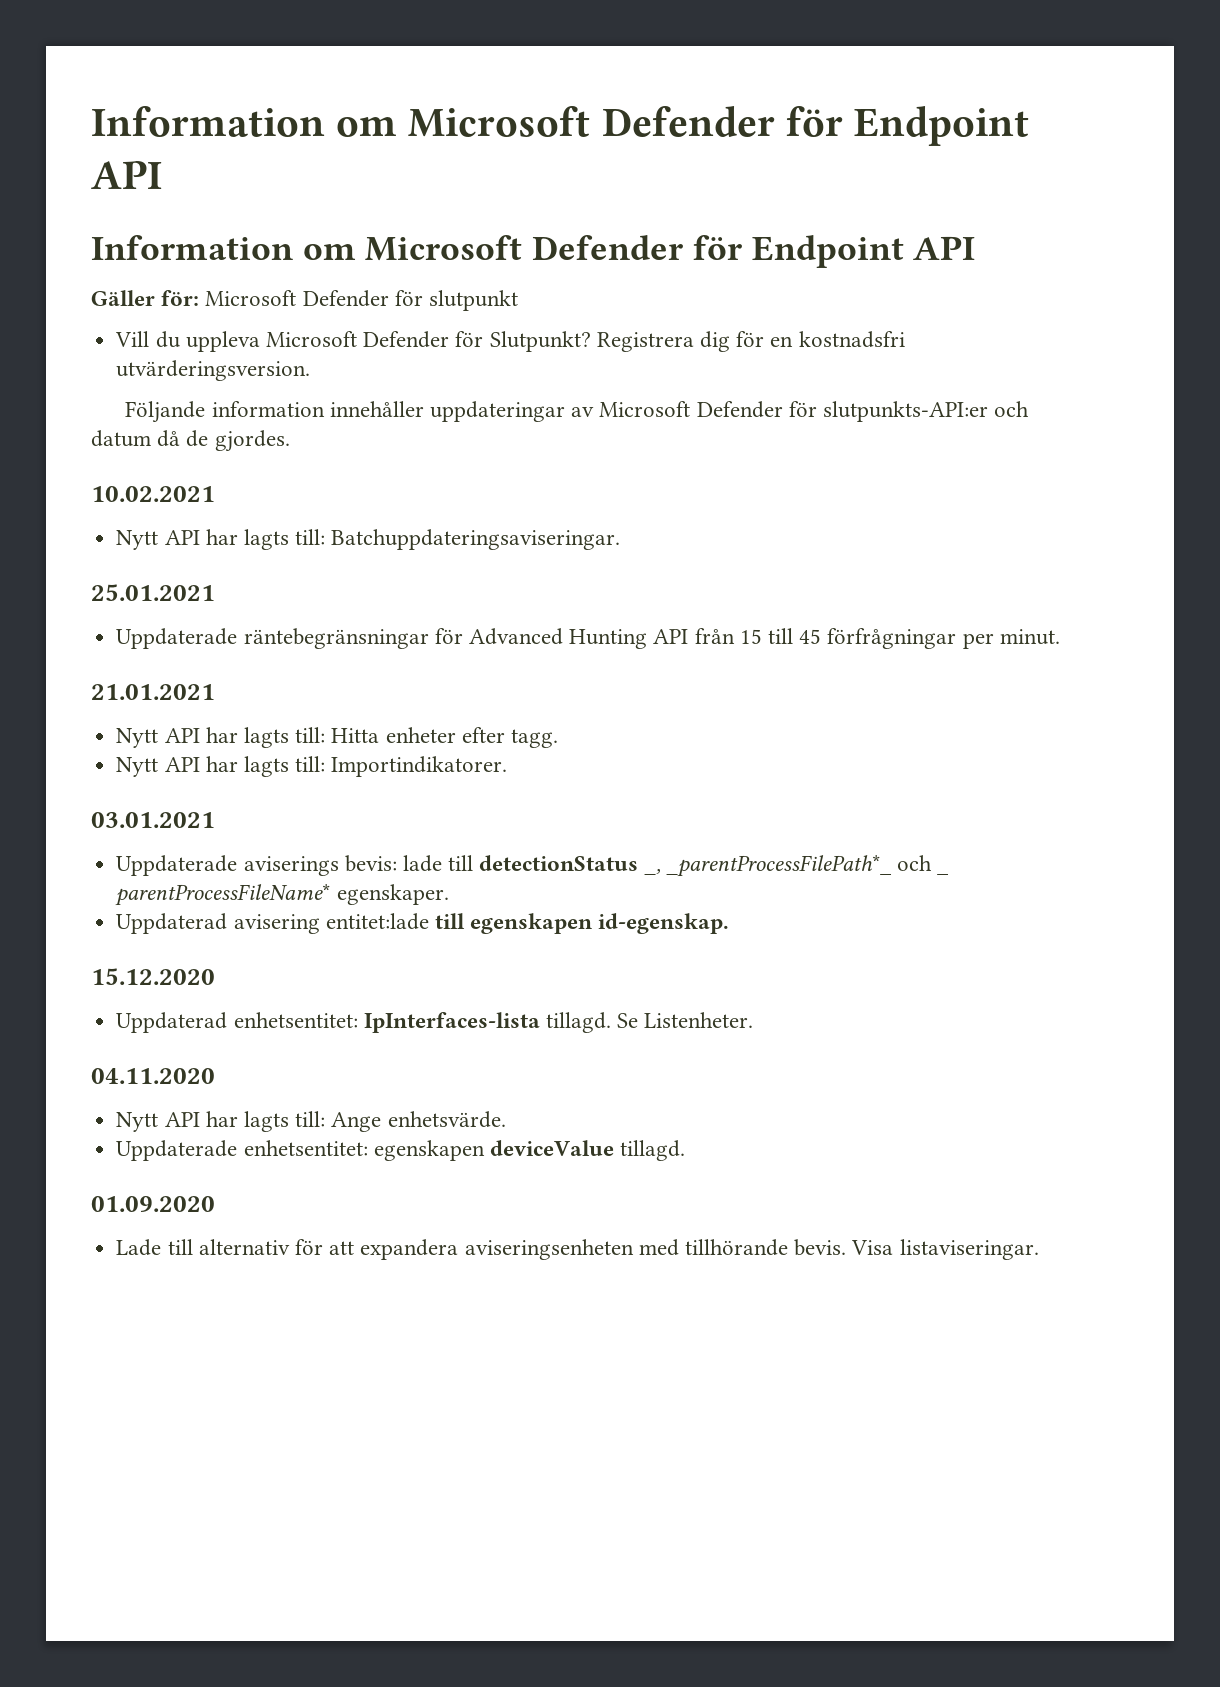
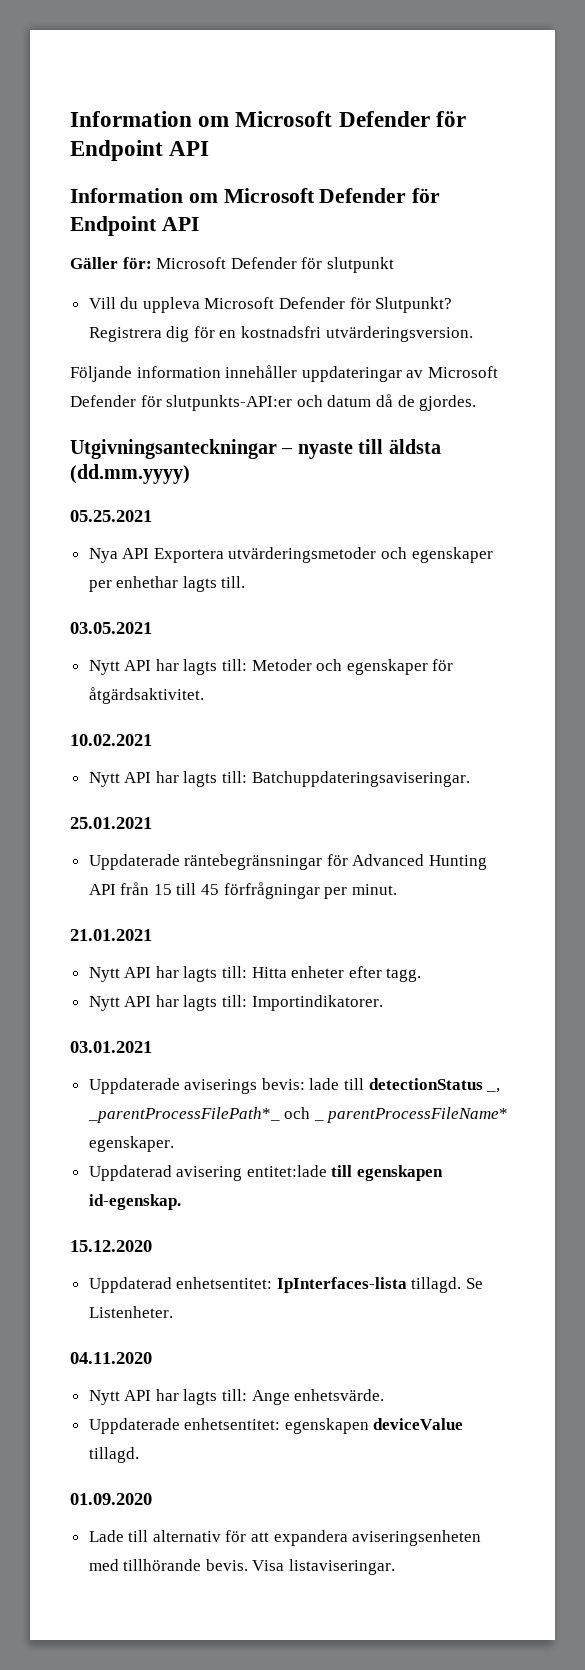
(290, 441) none -> [70,439,441,459] [70,464,190,484] [70,510,152,522] [88,547,493,563] [88,576,246,592] [70,622,152,634] [88,659,454,675] [88,687,204,704] // Utgivningsanteckningar – nyaste till äldsta (dd.mm.yyyy) // 05.25.2021 // Nya API Exportera utvärderingsmetoder och egenskaper per enhethar lagts till. // 03.05.2021 // Nytt API har lagts till: Metoder och egenskaper för åtgärdsaktivitet.

